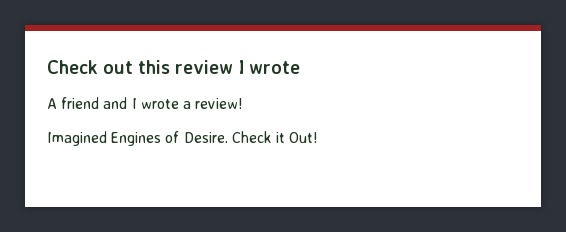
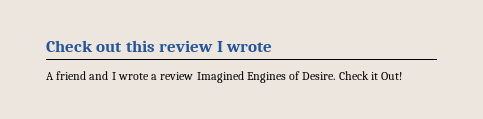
[195,98,243,109] review! // -> [160,72,194,80] review

